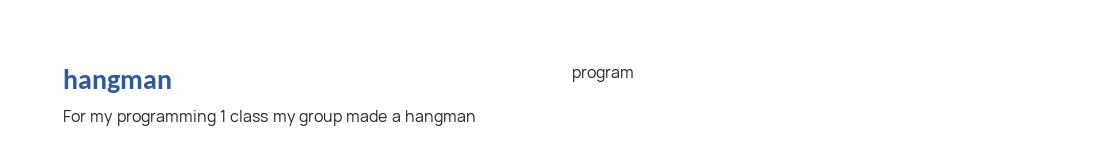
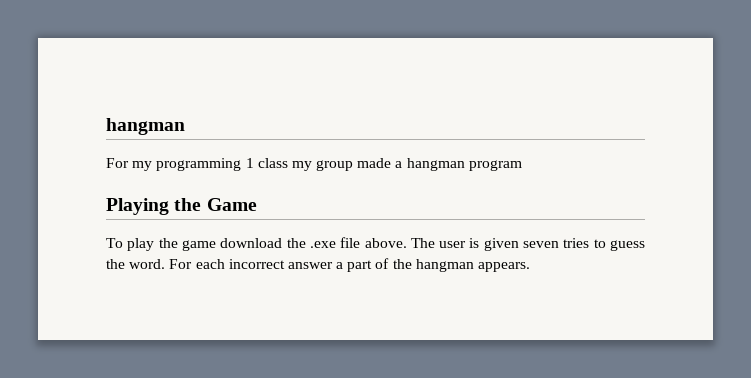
(634, 75) none -> [106,198,257,215] [106,237,645,251] [106,258,531,272] // Playing the Game // To play the game download the .exe file above. The user is given seven tries to guess the word. For each incorrect answer a part of the hangman appears.

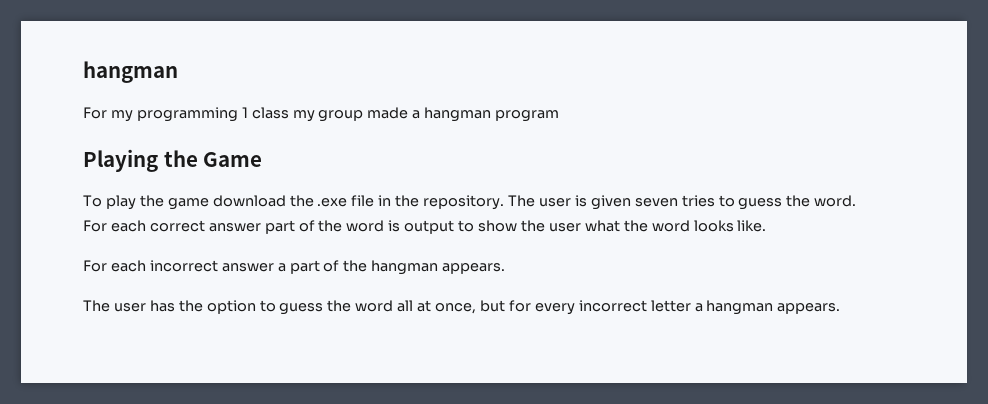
[364,238,407,248] above. -> [378,195,505,210] in the repository.
(166, 264) none -> [83,220,767,234] // For each correct answer part of the word is output to show the user what the word looks like. //
(531, 267) none -> [83,300,841,315] // The user has the option to guess the word all at once, but for every incorrect letter a hangman appears.

